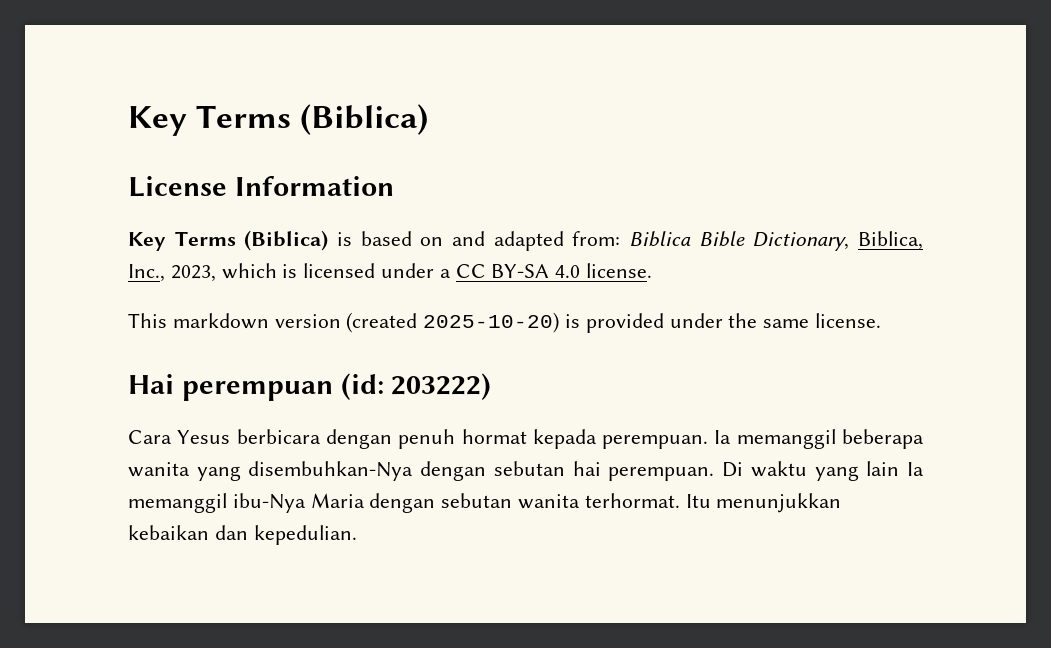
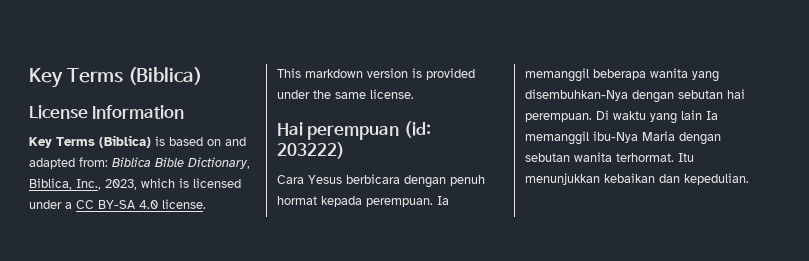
[346,312,560,333] (created 2025-10-20) -> (408, 73) none

